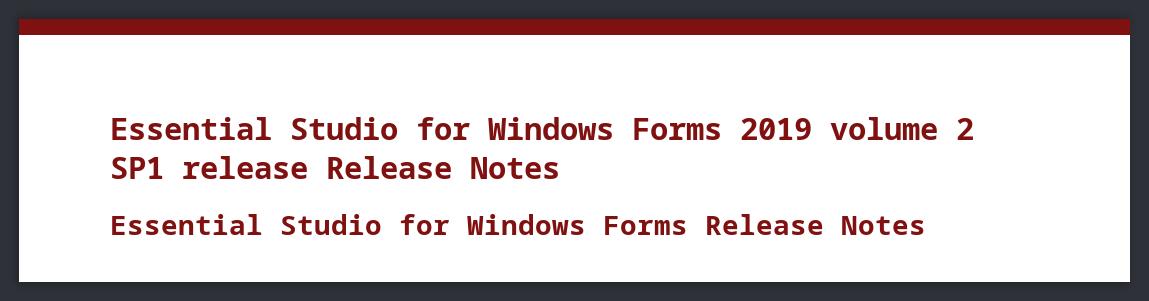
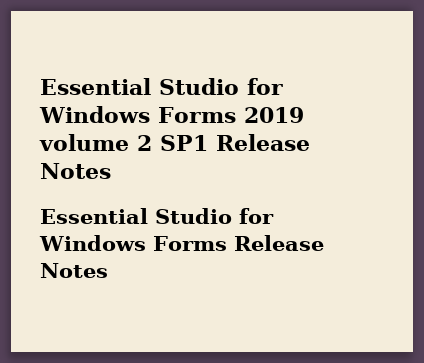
[182,156,308,179] release -> (208, 143) none

